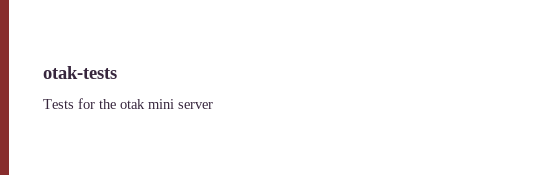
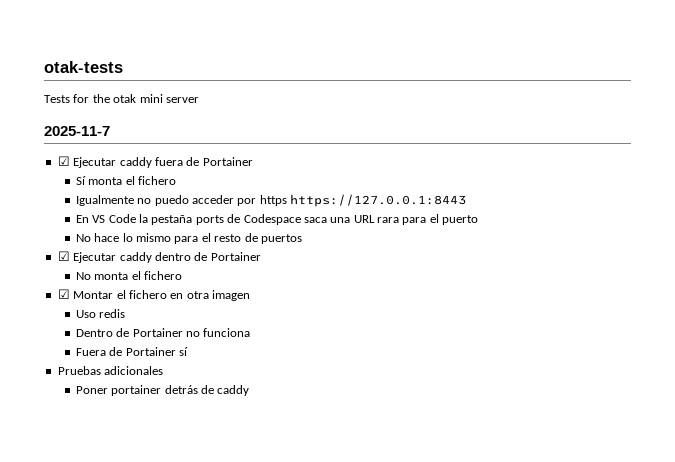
(213, 105) none -> [44,126,110,136] [57,156,253,168] [75,176,177,185] [75,194,467,207] [75,214,479,225] [75,233,302,244] [57,251,261,263] [75,271,183,280] [57,289,250,301] [75,309,126,318] [75,328,251,337] [75,347,189,356] [57,366,164,375] [75,385,250,396] // 2025-11-7 // ☑ Ejecutar caddy fuera de Portainer // Sí monta el fichero // Igualmente no puedo acceder por https https://127.0.0.1:8443 // En VS Code la pestaña ports de Codespace saca una URL rara para el puerto // No hace lo mismo para el resto de puertos // ☑ Ejecutar caddy dentro de Portainer // No monta el fichero // ☑ Montar el fichero en otra imagen // Uso redis // Dentro de Portainer no funciona // Fuera de Portainer sí // Pruebas adicionales // Poner portainer detrás de caddy

